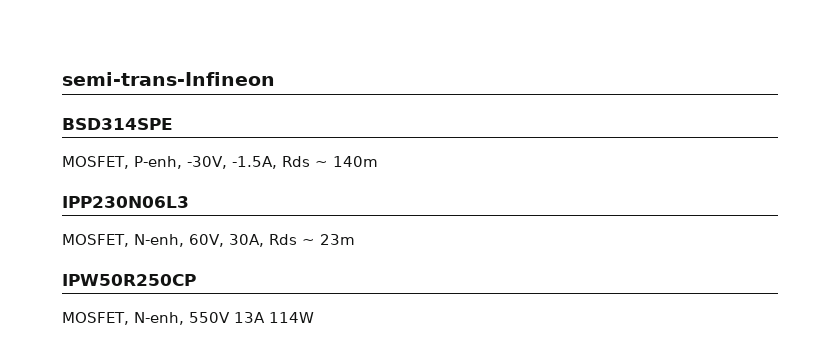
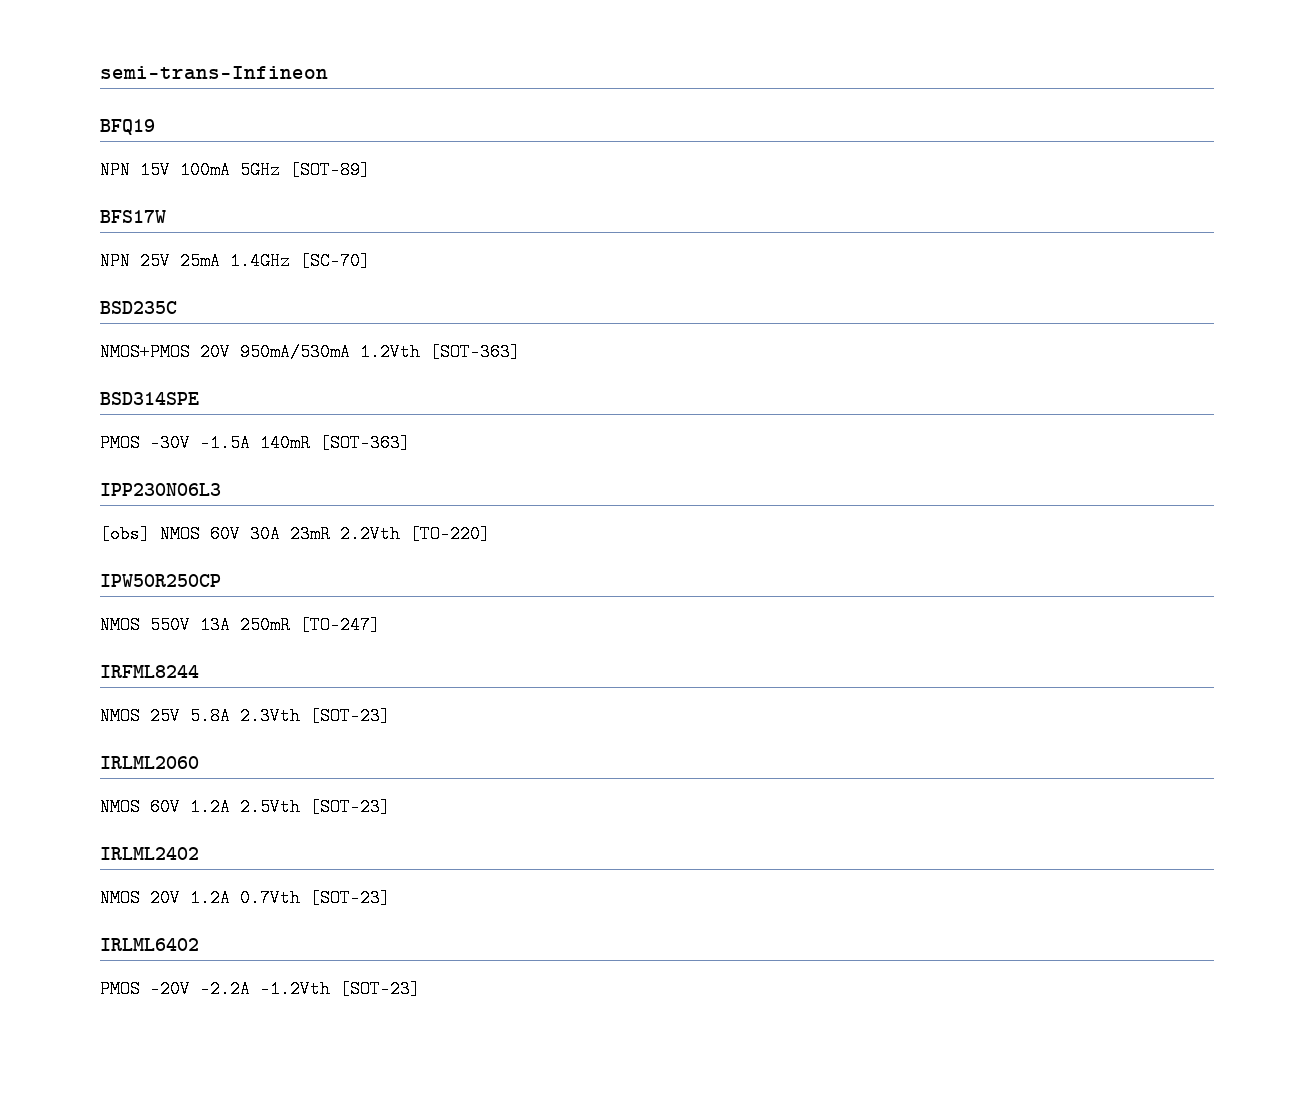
[62,118,173,130] [62,156,378,169] [62,196,189,208] [62,234,355,247] [62,274,196,286] [62,312,314,325] BSD314SPE // MOSFET, P-enh, -30V, -1.5A, Rds ~ 140m // IPP230N06L3 // MOSFET, N-enh, 60V, 30A, Rds ~ 23m // IPW50R250CP // MOSFET, N-enh, 550V 13A 114W -> [100,119,155,135] [100,161,370,179] [100,210,166,223] [100,252,370,270] [100,301,177,314] [100,343,520,361] [100,392,199,405] [100,434,410,452] [100,483,221,496] [100,525,490,543] [100,574,221,587] [100,616,380,634] [100,665,199,678] [100,707,390,725] [100,756,199,769] [100,798,390,816] [100,847,199,860] [100,889,390,907] [100,938,199,951] [100,980,420,998] BFQ19 // NPN 15V 100mA 5GHz [SOT-89] // BFS17W // NPN 25V 25mA 1.4GHz [SC-70] // BSD235C // NMOS+PMOS 20V 950mA/530mA 1.2Vth [SOT-363] // BSD314SPE // PMOS -30V -1.5A 140mR [SOT-363] // IPP230N06L3 // [obs] NMOS 60V 30A 23mR 2.2Vth [TO-220] // IPW50R250CP // NMOS 550V 13A 250mR [TO-247] // IRFML8244 // NMOS 25V 5.8A 2.3Vth [SOT-23] // IRLML2060 // NMOS 60V 1.2A 2.5Vth [SOT-23] // IRLML2402 // NMOS 20V 1.2A 0.7Vth [SOT-23] // IRLML6402 // PMOS -20V -2.2A -1.2Vth [SOT-23]

